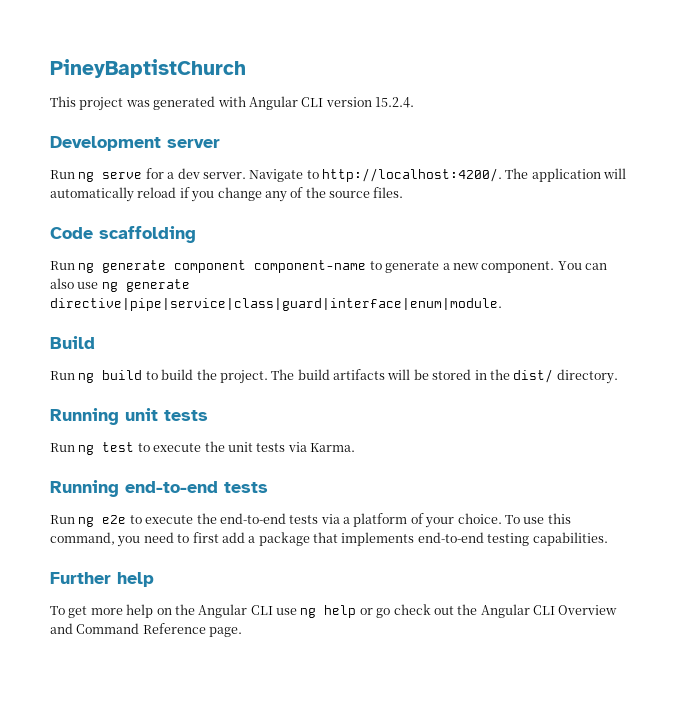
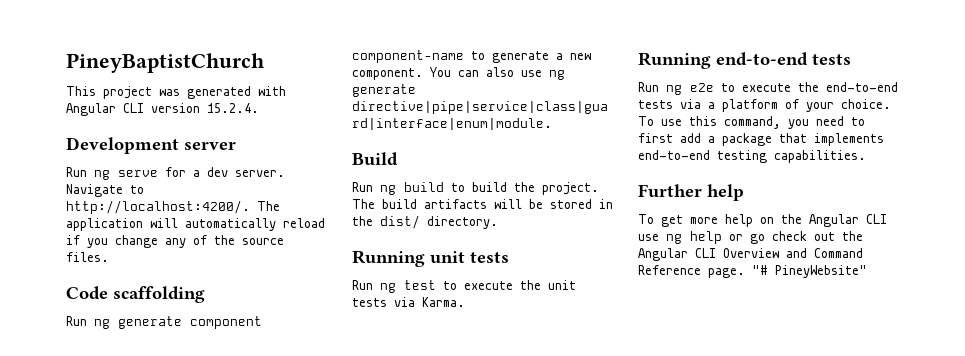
(243, 632) none -> [752,265,867,278] "# PineyWebsite"

